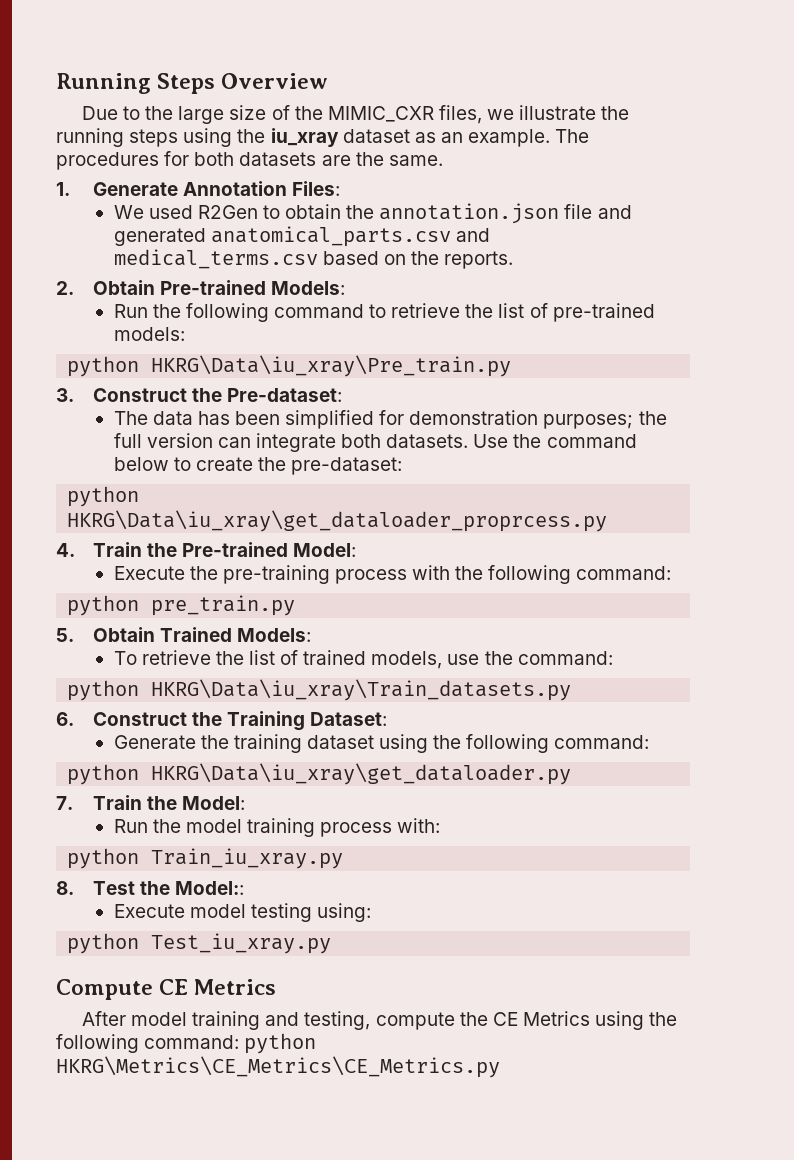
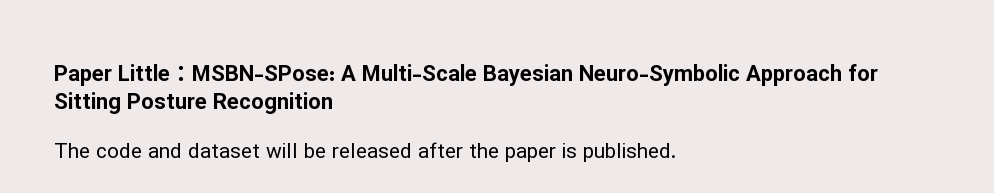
[56,73,329,94] [81,105,630,124] [56,128,590,147] [56,151,443,170] [56,181,340,196] [113,203,632,224] [113,226,490,247] [113,249,514,269] [56,280,345,295] [113,303,655,322] [113,327,185,341] [67,355,512,377] [56,388,342,402] [113,410,667,429] [113,433,637,452] [113,457,403,475] [67,486,140,507] [67,510,608,532] [56,542,357,557] [113,565,672,584] [67,595,296,616] [56,627,311,642] [113,650,613,669] [67,679,572,701] [56,711,388,731] [113,734,650,753] [67,763,572,785] [56,795,245,810] [113,818,441,837] [67,848,344,869] [56,881,244,895] [113,903,371,922] [67,933,332,954] [56,979,277,1000] [81,1011,678,1030] [56,1033,317,1054] [56,1056,500,1078] Running Steps Overview // Due to the large size of the MIMIC_CXR files, we illustrate the running steps using the iu_xray dataset as an example. The procedures for both datasets are the same. // 1. Generate Annotation Files: // We used R2Gen to obtain the annotation.json file and generated anatomical_parts.csv and medical_terms.csv based on the reports. // 2. Obtain Pre-trained Models: // Run the following command to retrieve the list of pre-trained models: // python HKRG\Data\iu_xray\Pre_train.py // 3. Construct the Pre-dataset: // The data has been simplified for demonstration purposes; the full version can integrate both datasets. Use the command below to create the pre-dataset: // python HKRG\Data\iu_xray\get_dataloader_proprcess.py // 4. Train the Pre-trained Model: // Execute the pre-training process with the following command: // python pre_train.py // 5. Obtain Trained Models: // To retrieve the list of trained models, use the command: // python HKRG\Data\iu_xray\Train_datasets.py // 6. Construct the Training Dataset: // Generate the training dataset using the following command: // python HKRG\Data\iu_xray\get_dataloader.py // 7. Train the Model: // Run the model training process with: // python Train_iu_xray.py // 8. Test the Model:: // Execute model testing using: // python Test_iu_xray.py // Compute CE Metrics // After model training and testing, compute the CE Metrics using the following command: python HKRG\Metrics\CE_Metrics\CE_Metrics.py -> [54,64,878,86] [54,92,333,114] [54,142,676,162] Paper Little：MSBN-SPose: A Multi-Scale Bayesian Neuro-Symbolic Approach for Sitting Posture Recognition // The code and dataset will be released after the paper is published.

